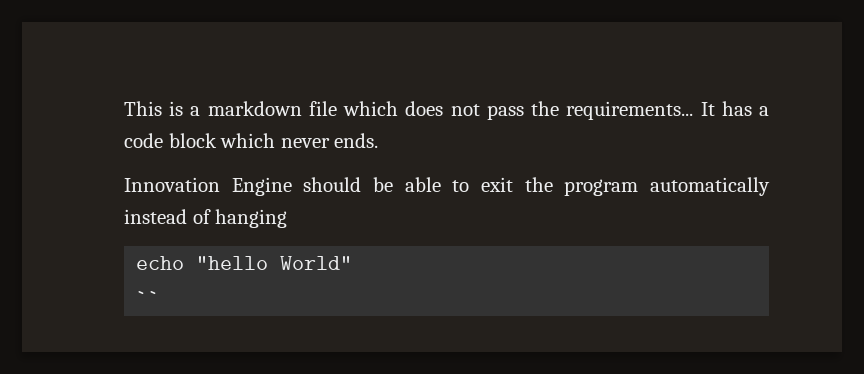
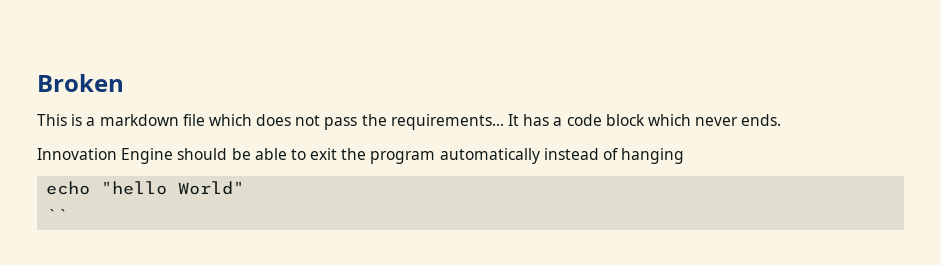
(124, 108) none -> [37,74,124,92] Broken //

